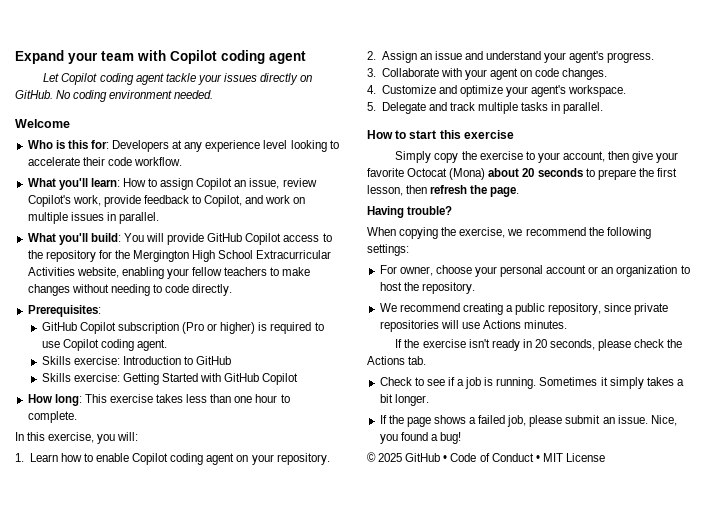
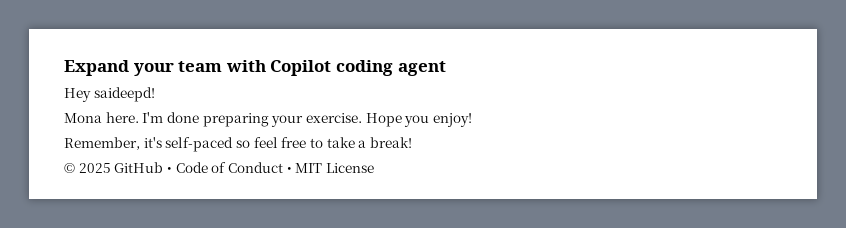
[43,73,313,85] [15,90,214,102] [15,119,70,128] [27,140,339,152] [27,157,182,166] [27,178,317,190] [27,195,306,207] [27,212,159,224] [27,233,332,245] [27,250,332,262] [27,267,311,279] [27,284,233,296] [27,305,101,317] [41,322,324,334] [41,339,168,351] [41,356,232,365] [41,373,299,385] [27,394,290,406] [27,411,77,423] [15,432,139,444] [15,453,330,465] [367,51,655,63] [367,68,608,80] [367,85,627,97] [367,102,604,114] [367,130,514,139] [395,151,679,163] [367,168,677,180] [367,185,520,197] [367,206,453,218] [367,227,651,239] [367,244,409,256] [379,265,690,277] [379,282,475,294] [379,303,669,315] [379,320,568,332] [395,339,683,351] [367,356,427,365] [379,377,684,389] [379,394,429,406] [379,415,677,427] [379,432,461,444] Let Copilot coding agent tackle your issues directly on GitHub. No coding environment needed. // Welcome // Who is this for: Developers at any experience level looking to accelerate their code workflow. // What you'll learn: How to assign Copilot an issue, review Copilot's work, provide feedback to Copilot, and work on multiple issues in parallel. // What you'll build: You will provide GitHub Copilot access to the repository for the Mergington High School Extracurricular Activities website, enabling your fellow teachers to make changes without needing to code directly. // Prerequisites: // GitHub Copilot subscription (Pro or higher) is required to use Copilot coding agent. // Skills exercise: Introduction to GitHub // Skills exercise: Getting Started with GitHub Copilot // How long: This exercise takes less than one hour to complete. // In this exercise, you will: // 1. Learn how to enable Copilot coding agent on your repository. // 2. Assign an issue and understand your agent's progress. // 3. Collaborate with your agent on code changes. // 4. Customize and optimize your agent's workspace. // 5. Delegate and track multiple tasks in parallel. // How to start this exercise // Simply copy the exercise to your account, then give your favorite Octocat (Mona) about 20 seconds to prepare the first lesson, then refresh the page. // Having trouble? // When copying the exercise, we recommend the following settings: // For owner, choose your personal account or an organization to host the repository. // We recommend creating a public repository, since private repositories will use Actions minutes. // If the exercise isn't ready in 20 seconds, please check the Actions tab. // Check to see if a job is running. Sometimes it simply takes a bit longer. // If the page shows a failed job, please submit an issue. Nice, you found a bug! -> [64,87,155,102] [64,112,472,127] [64,137,412,152] Hey saideepd! // Mona here. I'm done preparing your exercise. Hope you enjoy! // Remember, it's self-paced so feel free to take a break!

